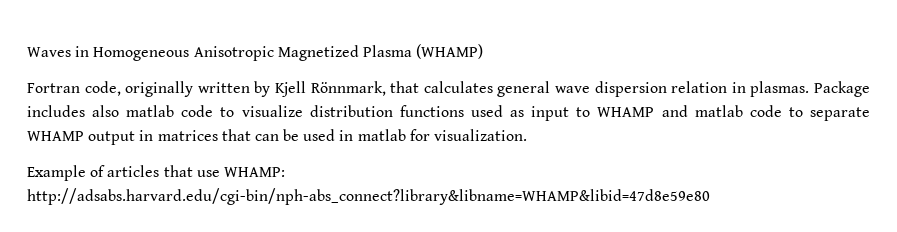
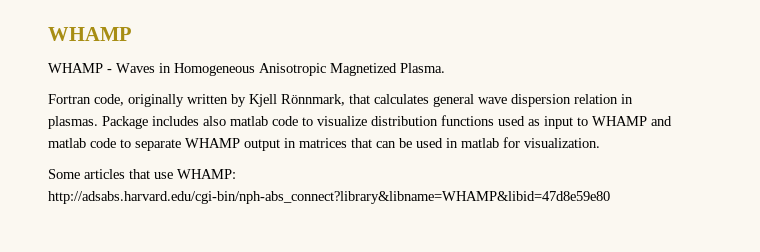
(27, 52) none -> [48,27,132,41] [48,63,112,73] WHAMP // WHAMP -
[362,44,484,59] Plasma (WHAMP) -> [400,63,445,73] Plasma.
[27,165,106,181] Example of -> [48,169,80,179] Some

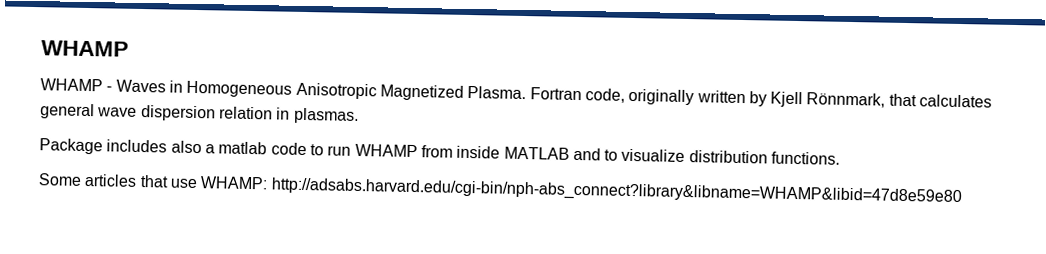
(445, 68) // -> (527, 92) none
(98, 122) none -> (359, 115) //
[230,115,672,129] [48,137,600,151] matlab code to visualize distribution functions used as input to WHAMP and matlab code to separate WHAMP output in matrices that can be used in matlab for visualization. -> [204,141,841,165] a matlab code to run WHAMP from inside MATLAB and to visualize distribution functions.

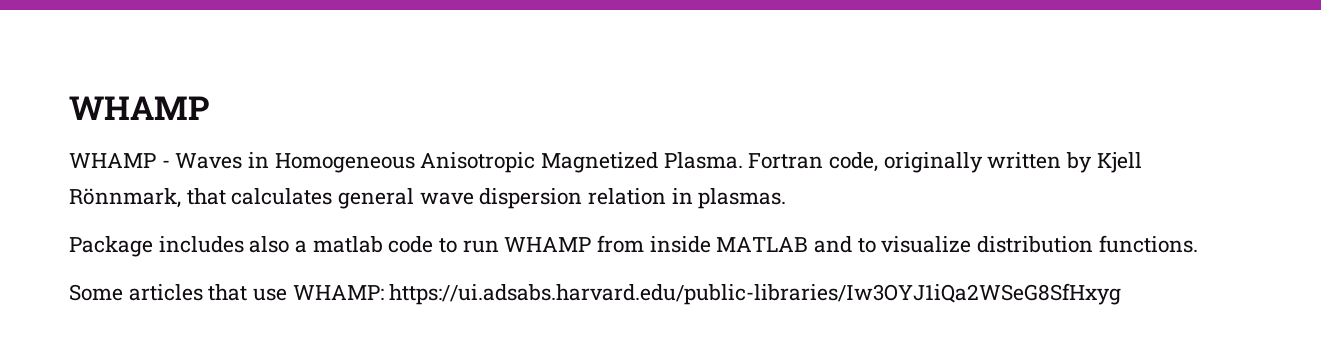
[270,177,962,207] http://adsabs.harvard.edu/cgi-bin/nph-abs_connect?library&libname=WHAMP&libid=47d8e59e80 -> [389,283,1122,305] https://ui.adsabs.harvard.edu/public-libraries/Iw3OYJ1iQa2WSeG8SfHxyg

